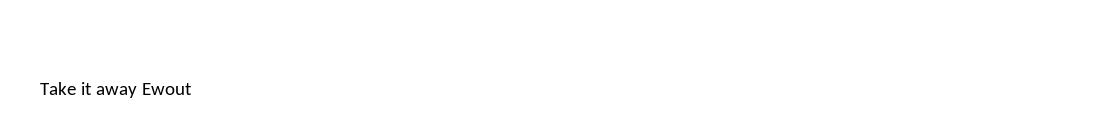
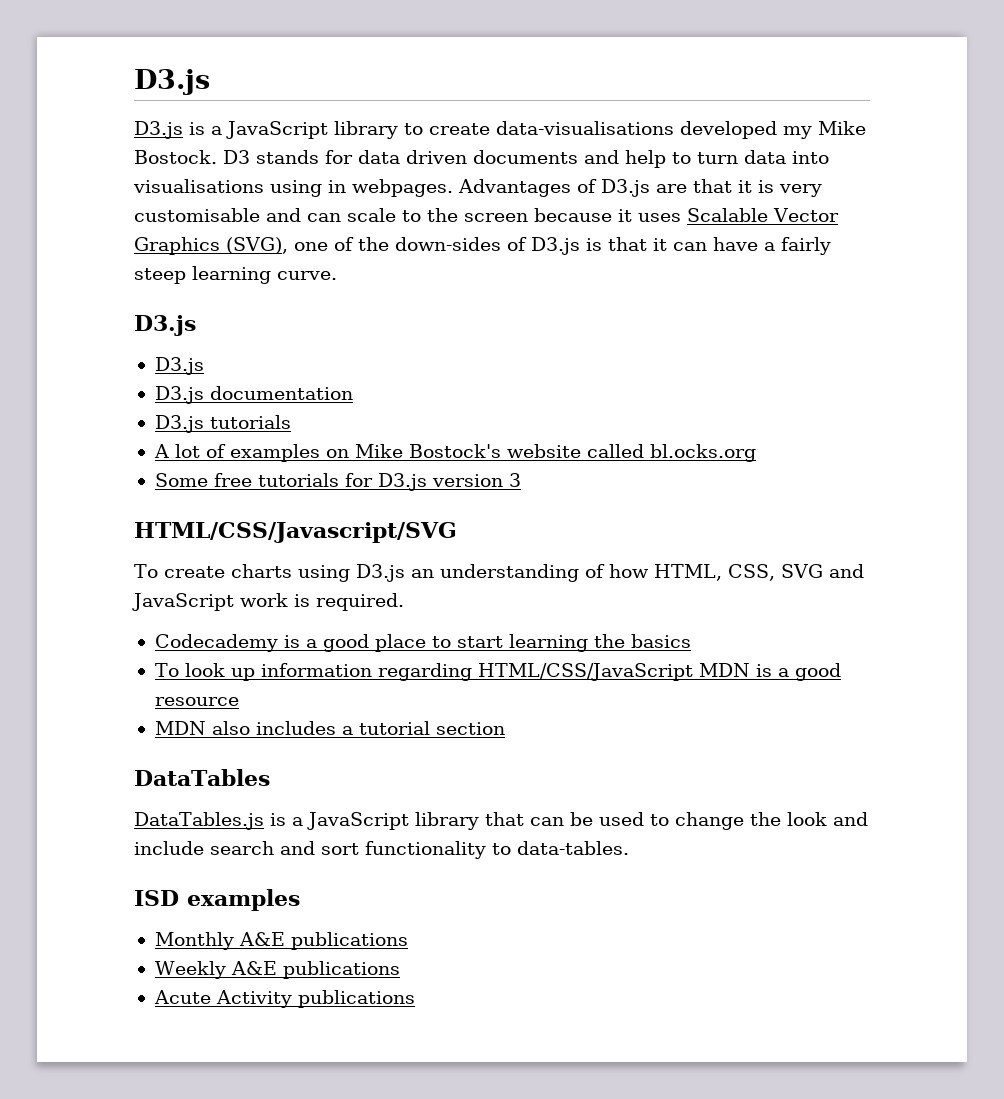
[40,82,192,98] Take it away Ewout -> [134,69,210,95] [134,121,866,139] [134,150,829,168] [133,179,822,197] [134,208,839,222] [134,237,831,255] [134,266,337,284] [134,315,196,336] [154,357,204,375] [154,386,353,404] [154,415,291,433] [153,444,756,462] [154,473,521,491] [134,522,457,543] [134,564,864,582] [132,593,404,611] [154,634,691,652] [154,663,841,681] [154,697,239,706] [154,721,505,735] [134,769,270,786] [134,812,868,830] [134,841,629,859] [134,889,300,911] [154,932,408,950] [154,961,400,979] [153,990,415,1008] D3.js // D3.js is a JavaScript library to create data-visualisations developed my Mike Bostock. D3 stands for data driven documents and help to turn data into visualisations using in webpages. Advantages of D3.js are that it is very customisable and can scale to the screen because it uses Scalable Vector Graphics (SVG), one of the down-sides of D3.js is that it can have a fairly steep learning curve. // D3.js // D3.js // D3.js documentation // D3.js tutorials // A lot of examples on Mike Bostock's website called bl.ocks.org // Some free tutorials for D3.js version 3 // HTML/CSS/Javascript/SVG // To create charts using D3.js an understanding of how HTML, CSS, SVG and JavaScript work is required. // Codecademy is a good place to start learning the basics // To look up information regarding HTML/CSS/JavaScript MDN is a good resource // MDN also includes a tutorial section // DataTables // DataTables.js is a JavaScript library that can be used to change the look and include search and sort functionality to data-tables. // ISD examples // Monthly A&E publications // Weekly A&E publications // Acute Activity publications

